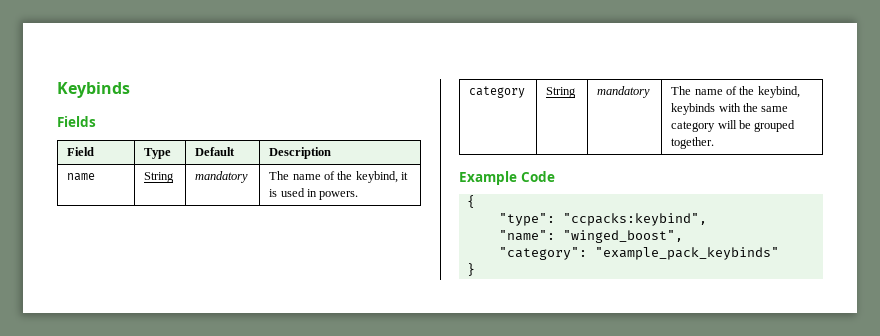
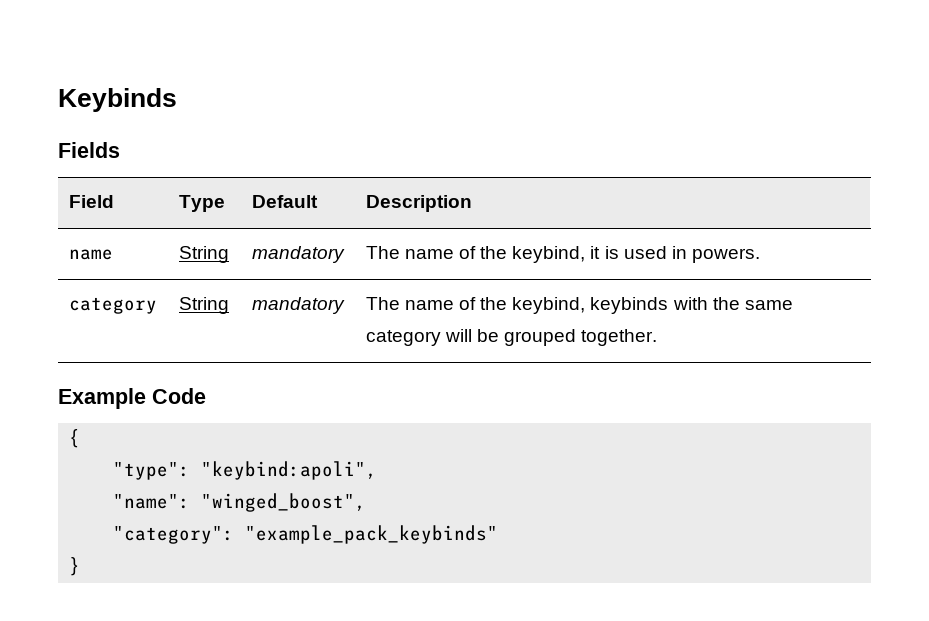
[563,213,708,226] "ccpacks:keybind", -> [201,461,378,480] "keybind:apoli",

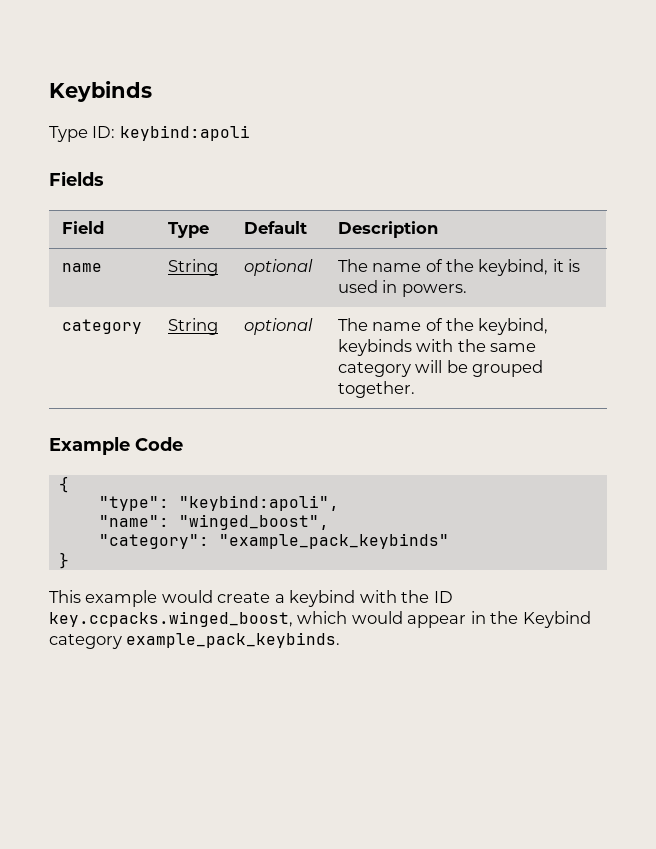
(177, 100) none -> [49,125,250,142] // Type ID: keybind:apoli
[251,246,345,263] mandatory -> [243,259,313,276] optional
[251,297,345,314] mandatory -> [243,318,313,335] optional
(81, 566) none -> [49,590,453,607] [49,611,591,628] [49,632,341,649] // This example would create a keybind with the ID key.ccpacks.winged_boost, which would appear in the Keybind category example_pack_keybinds.

